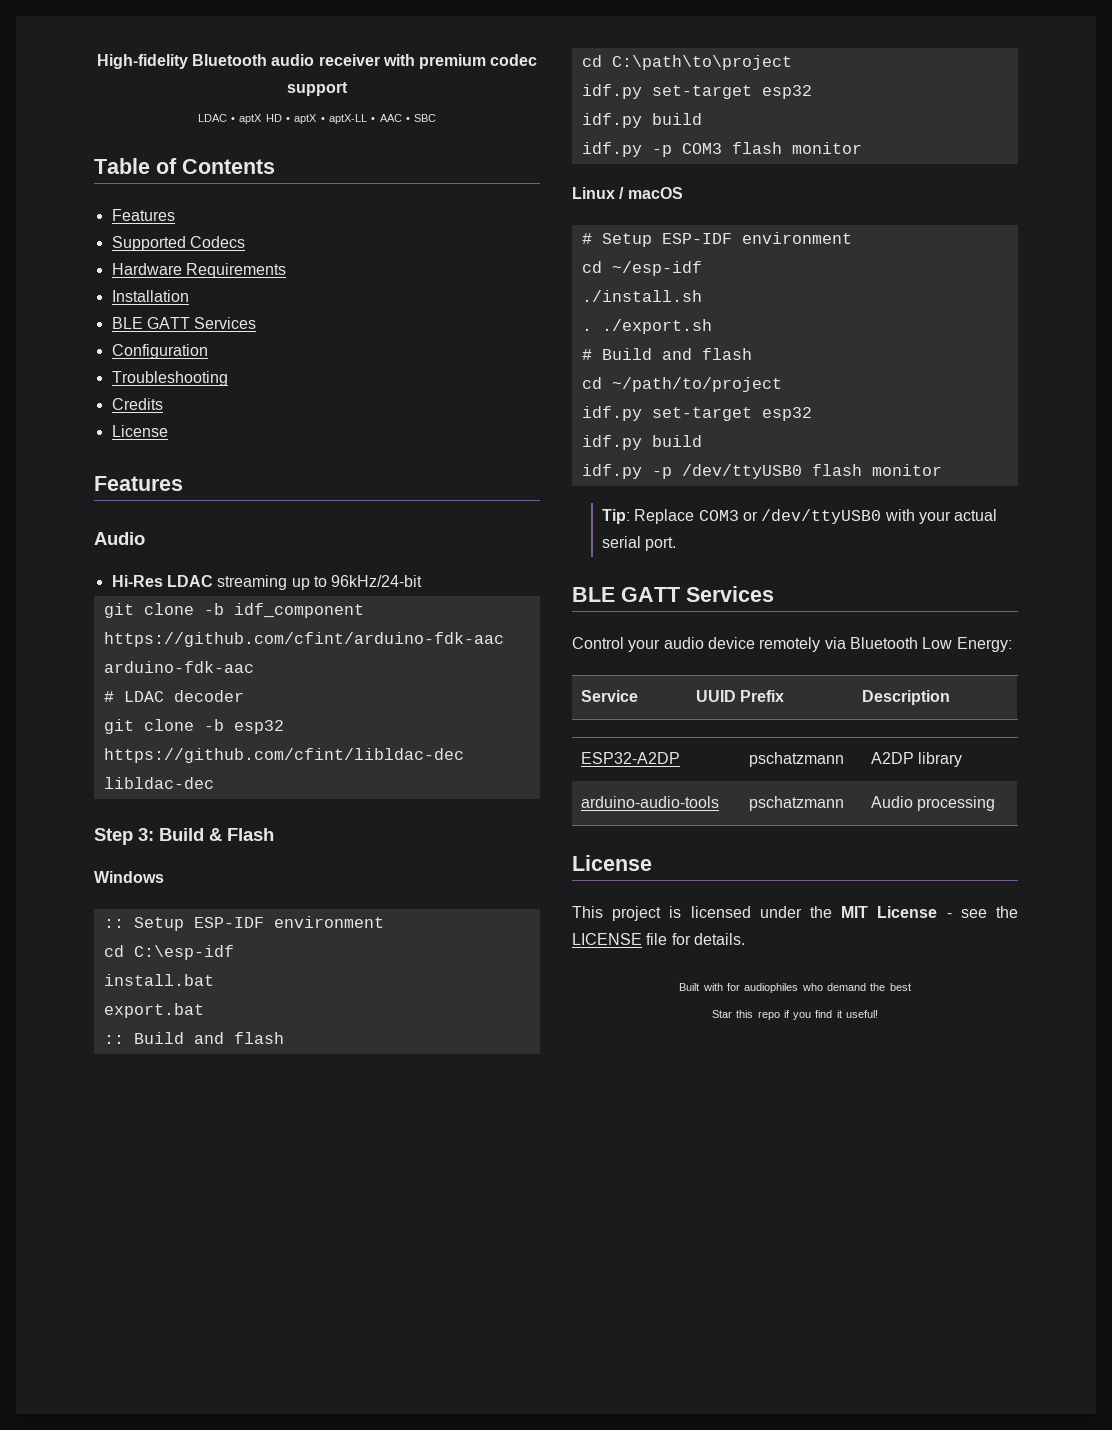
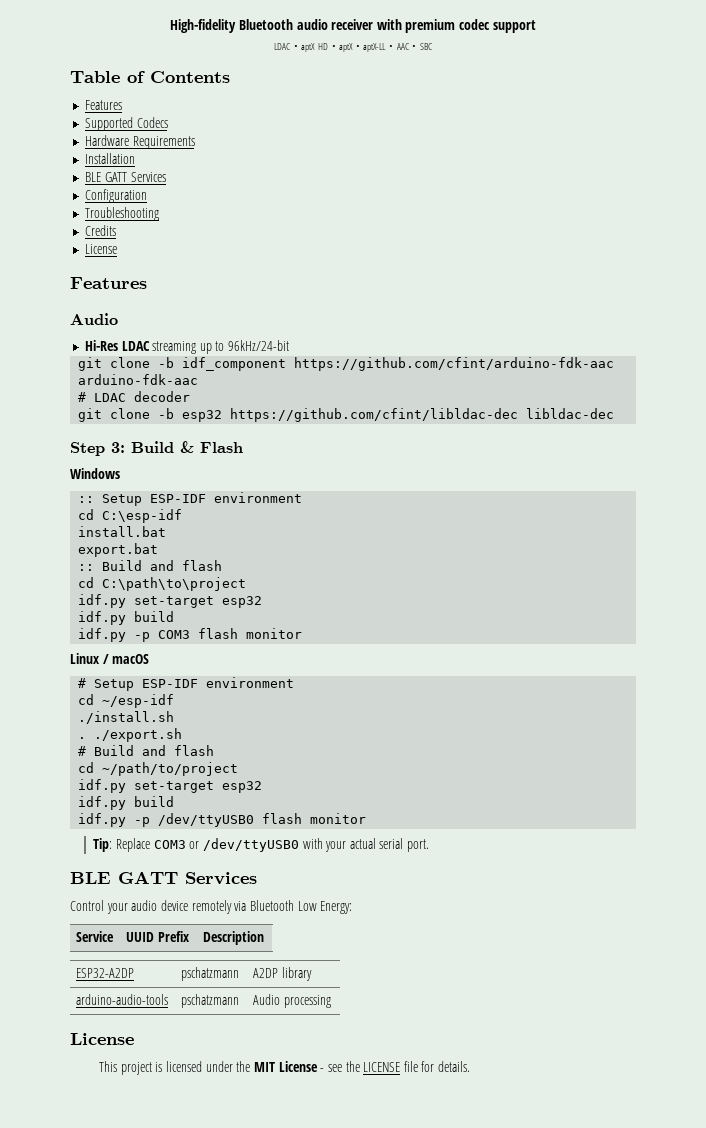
[679,983,911,993] [711,1010,879,1020] // Built with for audiophiles who demand the best // Star this repo if you find it useful! -> (471, 1066) none

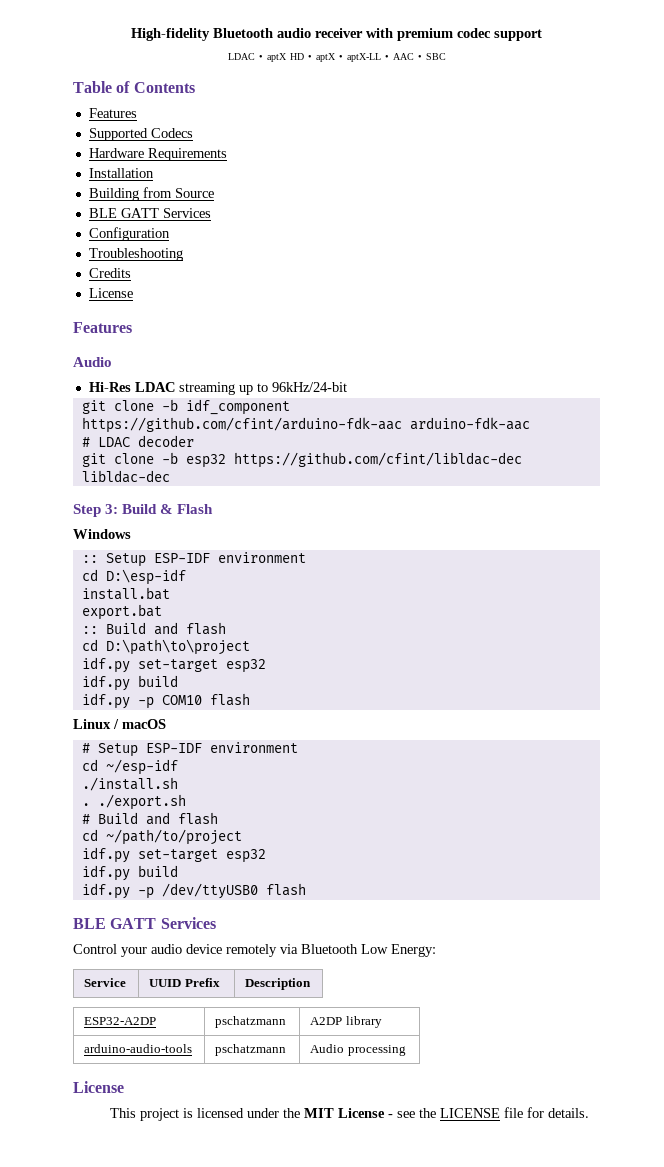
(135, 158) none -> [88,187,214,201] // Building from Source
[102,509,183,523] C:\esp-idf -> [105,569,186,585] D:\esp-idf
[102,577,247,591] [78,594,263,608] [78,611,175,625] [78,628,303,642] C:\path\to\project // idf.py set-target esp32 // idf.py build // idf.py -p COM3 flash monitor -> [105,639,250,655] [81,657,266,673] [81,675,178,691] [81,693,250,709] D:\path\to\project // idf.py set-target esp32 // idf.py build // idf.py -p COM10 flash
[310,813,367,824] [93,838,430,852] monitor // Tip: Replace COM3 or /dev/ttyUSB0 with your actual serial port. -> (306, 889) none

